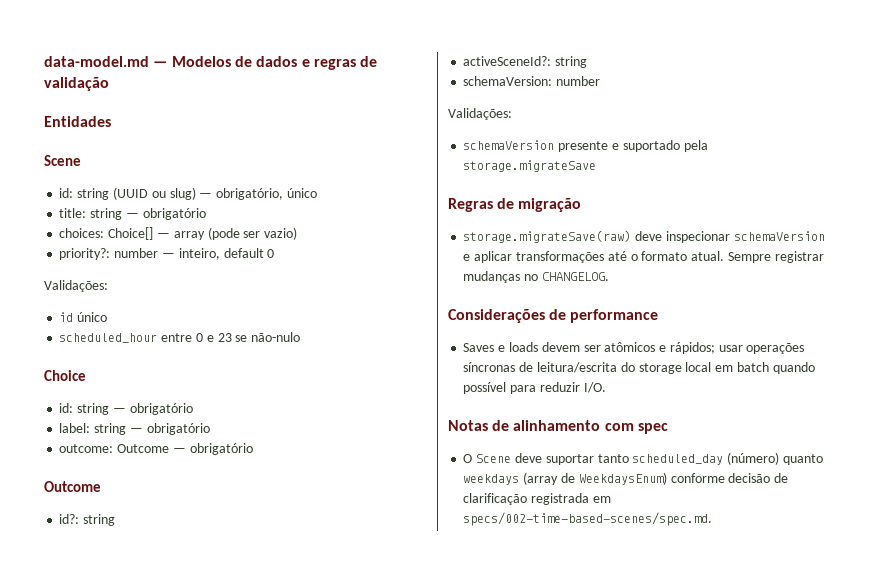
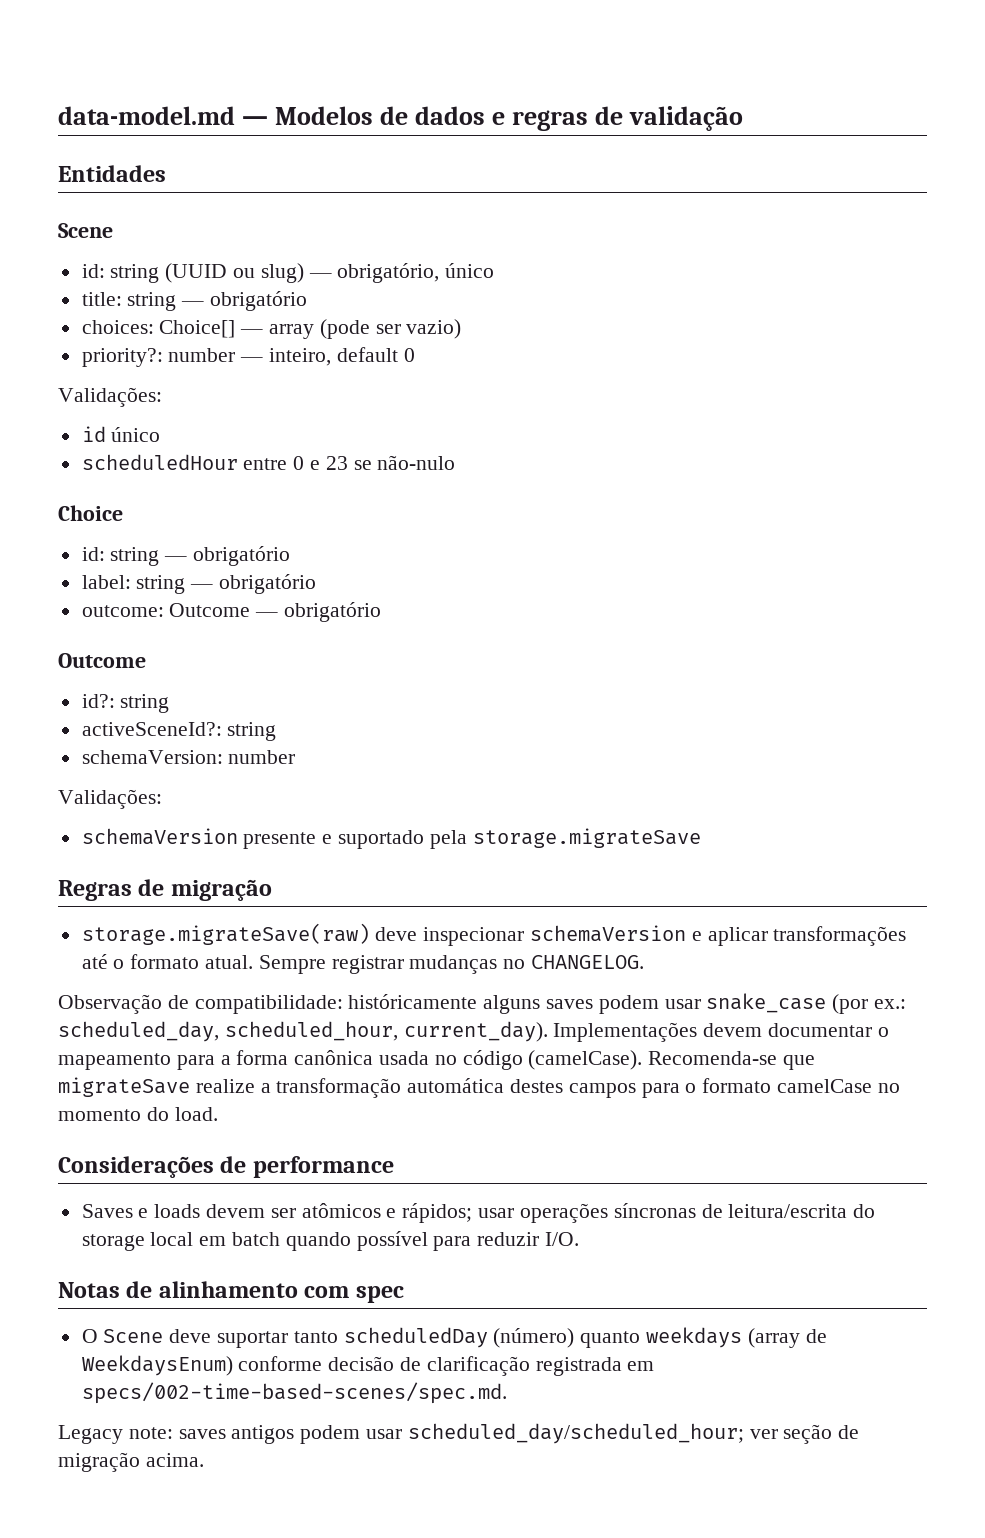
[59,333,158,343] scheduled_hour -> [81,454,238,470] scheduledHour
(609, 276) none -> [58,993,907,1014] [58,1021,889,1042] [58,1050,816,1070] [58,1077,900,1098] [58,1107,218,1121] // Observação de compatibilidade: históricamente alguns saves podem usar snake_case (por ex.: scheduled_day, scheduled_hour, current_day). Implementações devem documentar o mapeamento para a forma canônica usada no código (camelCase). Recomenda-se que migrateSave realize a transformação automática destes campos para o formato camelCase no momento do load.
[632,454,724,465] scheduled_day -> [343,1327,488,1348] scheduledDay
(713, 519) none -> [58,1423,860,1444] [58,1452,204,1472] // Legacy note: saves antigos podem usar scheduled_day/scheduled_hour; ver seção de migração acima.

